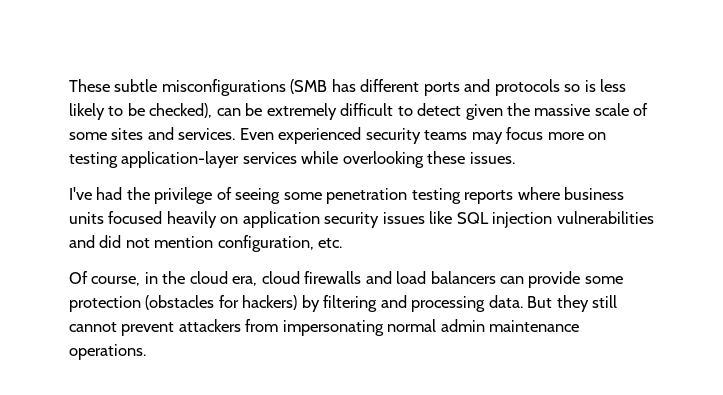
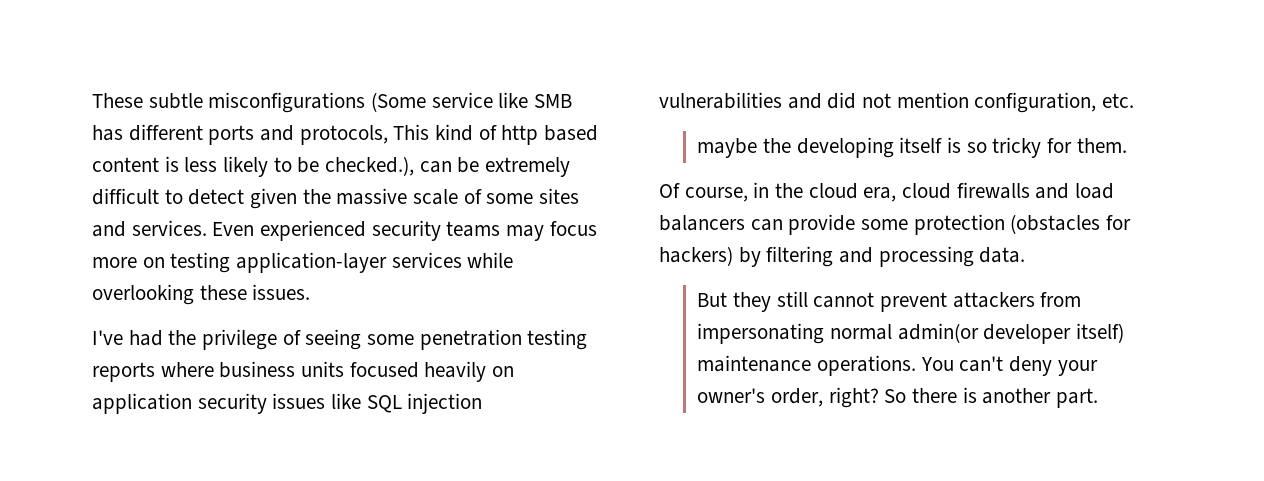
[290,79,581,96] (SMB has different ports and protocols so -> [371,92,573,112] [92,124,599,145] [92,157,159,172] (Some service like SMB has different ports and protocols, This kind of http based content
[149,103,213,118] checked), -> [325,156,415,176] checked.),
(343, 243) none -> [697,137,1127,158] // maybe the developing itself is so tricky for them.
(523, 301) none -> (1026, 255) //
[440,319,580,332] [69,344,146,360] admin maintenance operations. -> [897,323,1124,344] [697,355,1098,376] [697,387,1098,408] admin(or developer itself) maintenance operations. You can't deny your owner's order, right? So there is another part.

